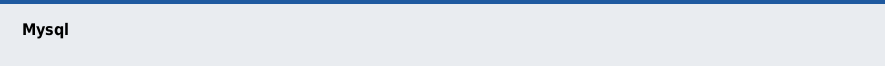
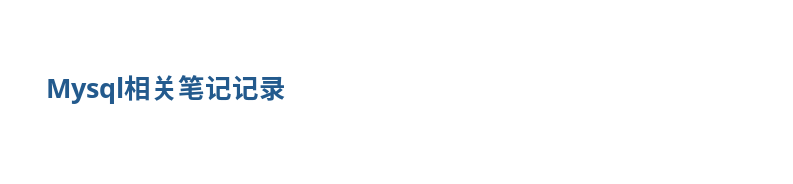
(69, 30) none -> [124,75,286,101] 相关笔记记录

